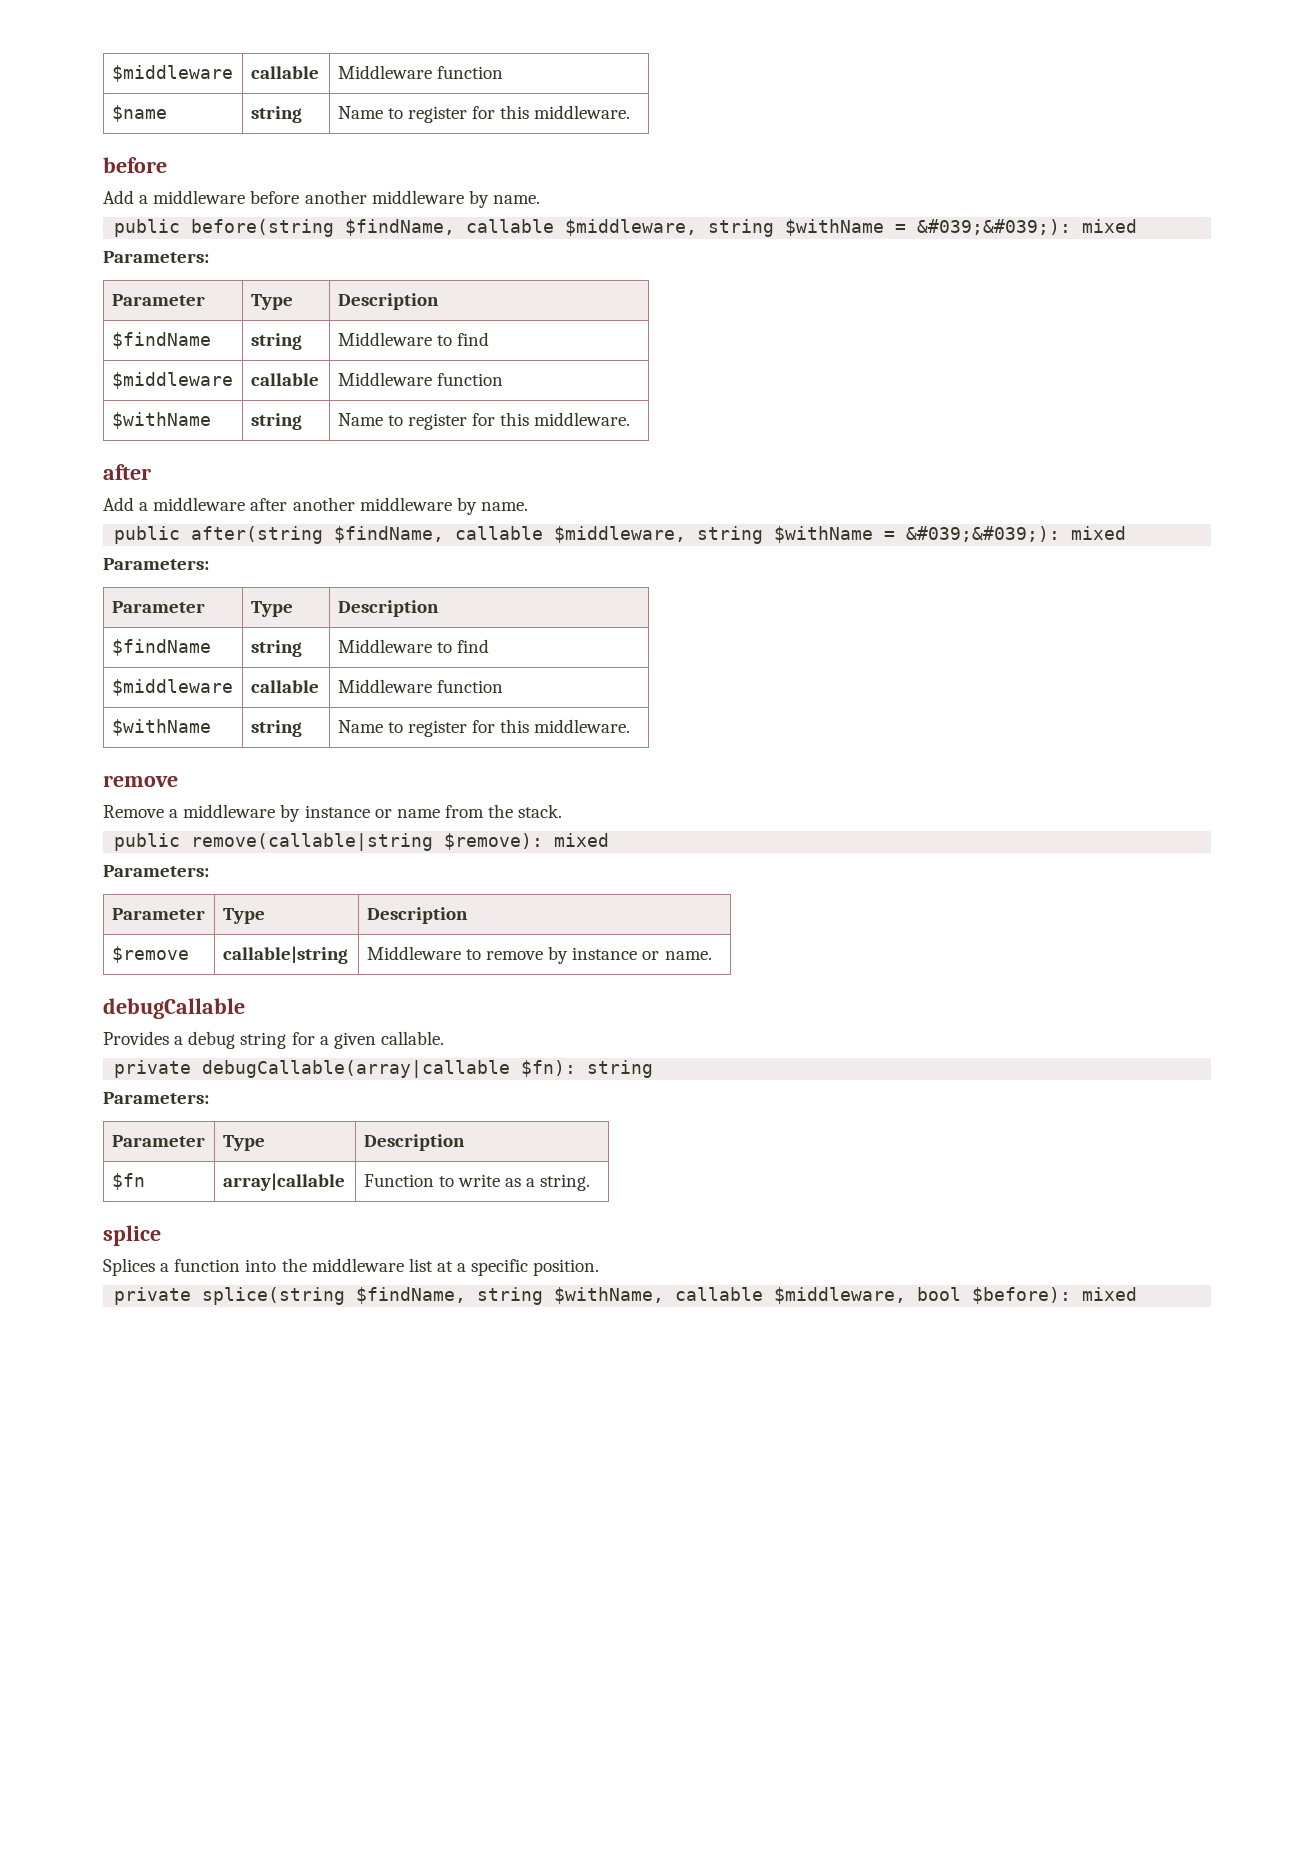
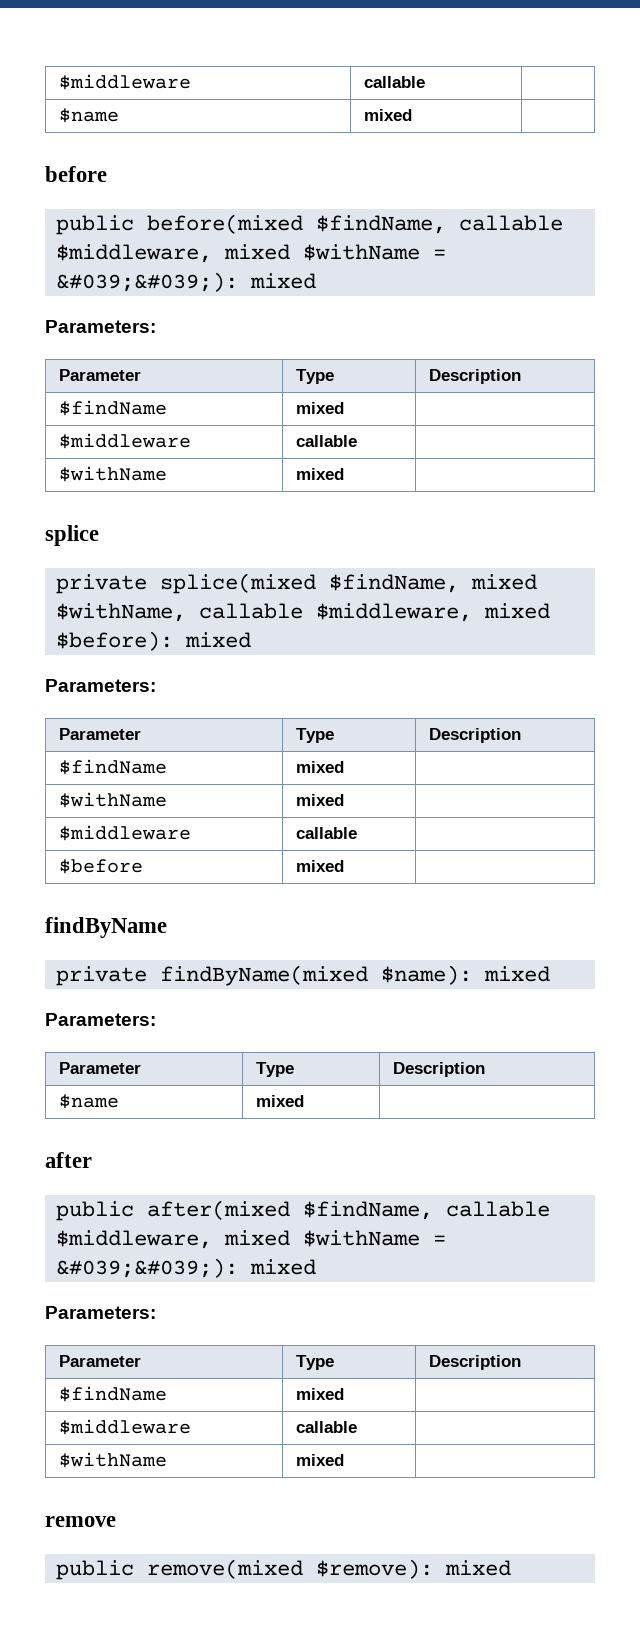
[111,65,233,82] [250,66,319,79] [337,65,503,79] [111,105,167,122] [250,106,302,123] [337,105,631,123] [103,157,167,173] [103,190,540,208] [114,219,1138,237] [103,251,209,263] [111,294,205,306] [250,294,293,310] [337,293,439,310] [111,332,211,349] [250,333,302,350] [337,332,490,346] [111,372,233,389] [250,373,319,386] [337,372,503,386] [111,412,211,429] [250,413,302,430] [337,412,631,430] [103,464,151,480] [103,497,528,515] [114,526,1127,544] [103,558,209,570] [111,601,205,613] [250,601,293,617] [337,600,439,617] [111,639,211,656] [250,640,302,657] [337,639,490,653] [111,679,233,696] [250,680,319,693] [337,679,503,693] [111,719,211,736] [250,720,302,737] [337,719,631,737] [103,775,178,787] [103,804,563,822] [114,833,434,851] $middleware | callable | Middleware function // $name | string | Name to register for this middleware. // before // Add a middleware before another middleware by name. // public before(string $findName, callable $middleware, string $withName = &#039;&#039;): mixed // Parameters: // Parameter | Type | Description // $findName | string | Middleware to find // $middleware | callable | Middleware function // $withName | string | Name to register for this middleware. // after // Add a middleware after another middleware by name. // public after(string $findName, callable $middleware, string $withName = &#039;&#039;): mixed // Parameters: // Parameter | Type | Description // $findName | string | Middleware to find // $middleware | callable | Middleware function // $withName | string | Name to register for this middleware. // remove // Remove a middleware by instance or name from the stack. // public remove(callable|string -> [59,74,192,90] [364,76,426,88] [59,108,120,123] [364,109,413,121] [45,166,107,182] [56,214,564,235] [56,244,447,263] [56,272,317,292] [45,320,156,333] [59,369,142,381] [296,369,335,384] [429,369,522,384] [59,400,168,416] [296,402,345,414] [59,433,192,449] [296,435,358,447] [59,466,168,482] [296,468,345,480] [45,525,99,546] [56,573,538,594] [56,603,551,622] [56,631,252,651] [45,679,156,692] [59,728,142,740] [296,728,335,743] [429,728,522,743] [59,759,168,775] [296,761,345,773] [59,792,168,808] [296,794,345,806] [59,825,192,841] [296,827,358,839] [59,859,144,874] [296,860,345,872] [45,917,167,938] [56,965,551,986] [45,1013,156,1026] [59,1062,142,1074] [256,1062,295,1077] [393,1062,486,1077] [59,1094,120,1109] [256,1095,305,1107] [45,1152,92,1168] [56,1200,551,1221] [56,1230,447,1249] [56,1258,317,1278] [45,1306,156,1319] [59,1355,142,1367] [296,1355,335,1370] [429,1355,522,1370] [59,1386,168,1402] [296,1388,345,1400] [59,1419,192,1435] [296,1421,358,1433] [59,1452,168,1468] [296,1454,345,1466] [45,1516,116,1527] [56,1559,304,1580] $middleware | callable | // $name | mixed | // before // public before(mixed $findName, callable $middleware, mixed $withName = &#039;&#039;): mixed // Parameters: // Parameter | Type | Description // $findName | mixed | // $middleware | callable | // $withName | mixed | // splice // private splice(mixed $findName, mixed $withName, callable $middleware, mixed $before): mixed // Parameters: // Parameter | Type | Description // $findName | mixed | // $withName | mixed | // $middleware | callable | // $before | mixed | // findByName // private findByName(mixed $name): mixed // Parameters: // Parameter | Type | Description // $name | mixed | // after // public after(mixed $findName, callable $middleware, mixed $withName = &#039;&#039;): mixed // Parameters: // Parameter | Type | Description // $findName | mixed | // $middleware | callable | // $withName | mixed | // remove // public remove(mixed
[103,865,209,877] [111,908,205,920] [222,908,265,924] [366,907,468,924] [111,946,189,963] [222,946,348,964] [366,946,712,964] [103,998,245,1019] [103,1031,444,1049] [114,1060,654,1078] [103,1092,209,1104] [111,1135,205,1147] [222,1135,265,1151] [363,1134,465,1151] [111,1173,145,1190] [222,1173,345,1191] [363,1174,591,1191] [103,1225,161,1246] [103,1258,600,1276] [114,1287,1138,1305] // Parameters: // Parameter | Type | Description // $remove | callable|string | Middleware to remove by instance or name. // debugCallable // Provides a debug string for a given callable. // private debugCallable(array|callable $fn): string // Parameters: // Parameter | Type | Description // $fn | array|callable | Function to write as a string. // splice // Splices a function into the middleware list at a specific position. // private splice(string $findName, string $withName, callable $middleware, bool $before): mixed -> (512, 1568) none

